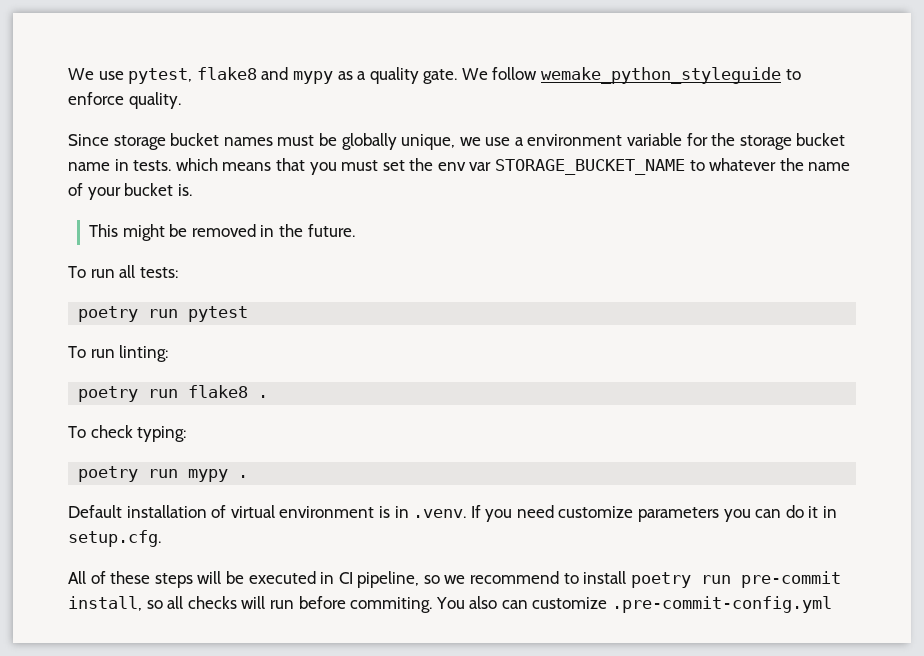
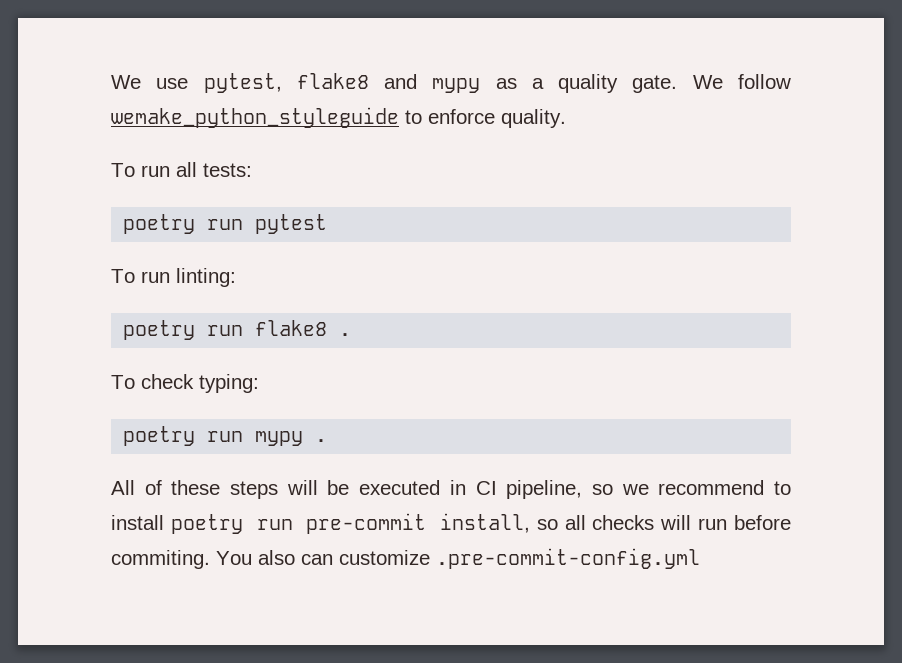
[68,133,846,150] [68,158,851,175] [68,183,192,200] [89,224,355,241] // Since storage bucket names must be globally unique, we use a environment variable for the storage bucket name in tests. which means that you must set the env var STORAGE_BUCKET_NAME to whatever the name of your bucket is. // This might be removed in the future. -> (566, 118) none
[68,505,838,522] [68,530,161,547] // Default installation of virtual environment is in .venv. If you need customize parameters you can do it in setup.cfg. -> (328, 440) none

